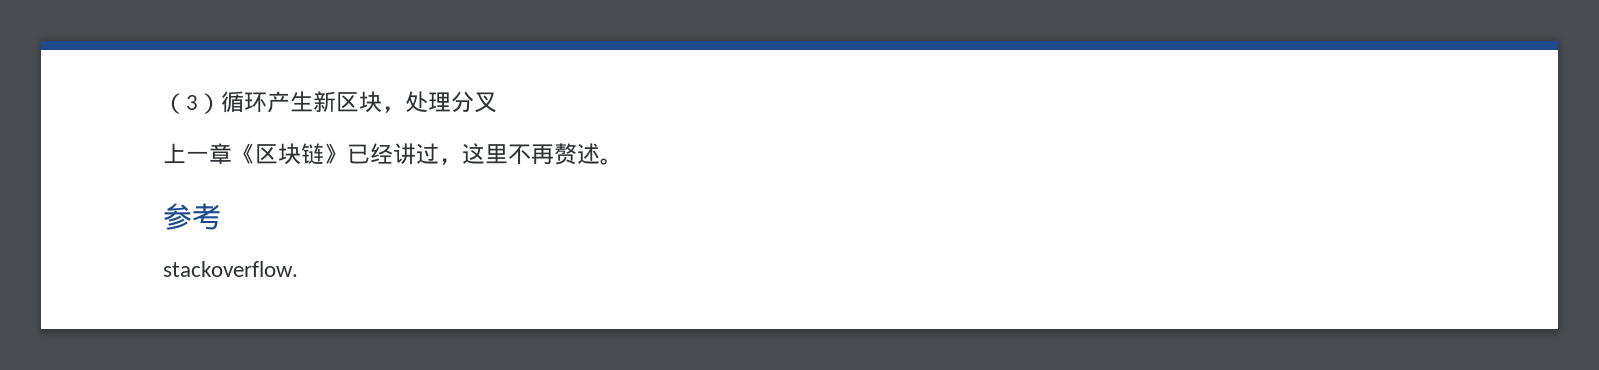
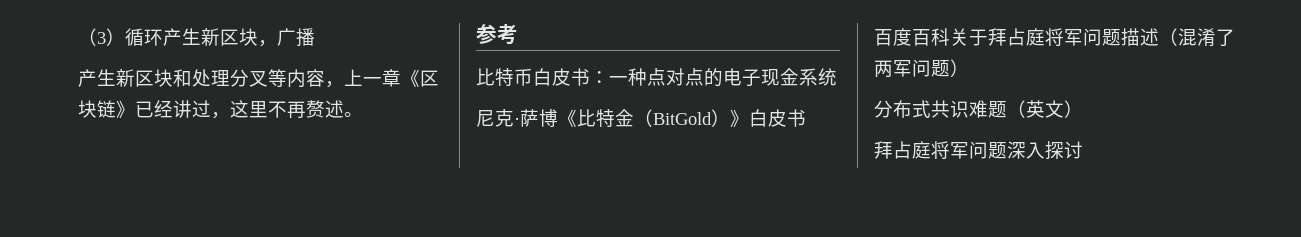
(405, 109) none -> [277,28,315,47] [78,69,192,87] 广播 // 产生新区块和
(497, 102) // -> [268,69,344,88] 等内容，
[163,261,298,277] stackoverflow. -> [476,68,837,87] [476,109,806,127] [874,28,1235,47] [874,59,969,77] [874,100,1083,118] [874,141,1083,160] 比特币白皮书：一种点对点的电子现金系统 // 尼克·萨博《比特金（BitGold）》白皮书 // 百度百科关于拜占庭将军问题描述（混淆了两军问题） // 分布式共识难题（英文） // 拜占庭将军问题深入探讨

